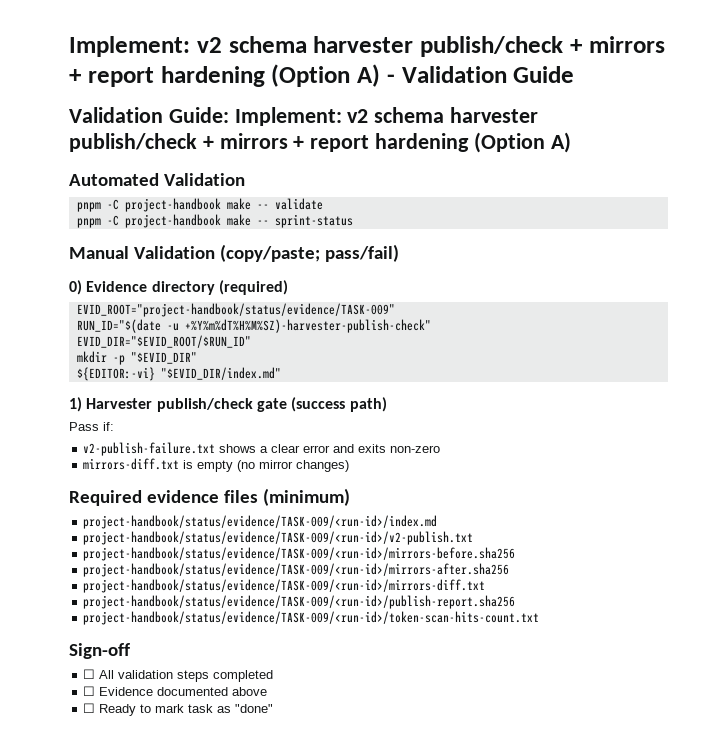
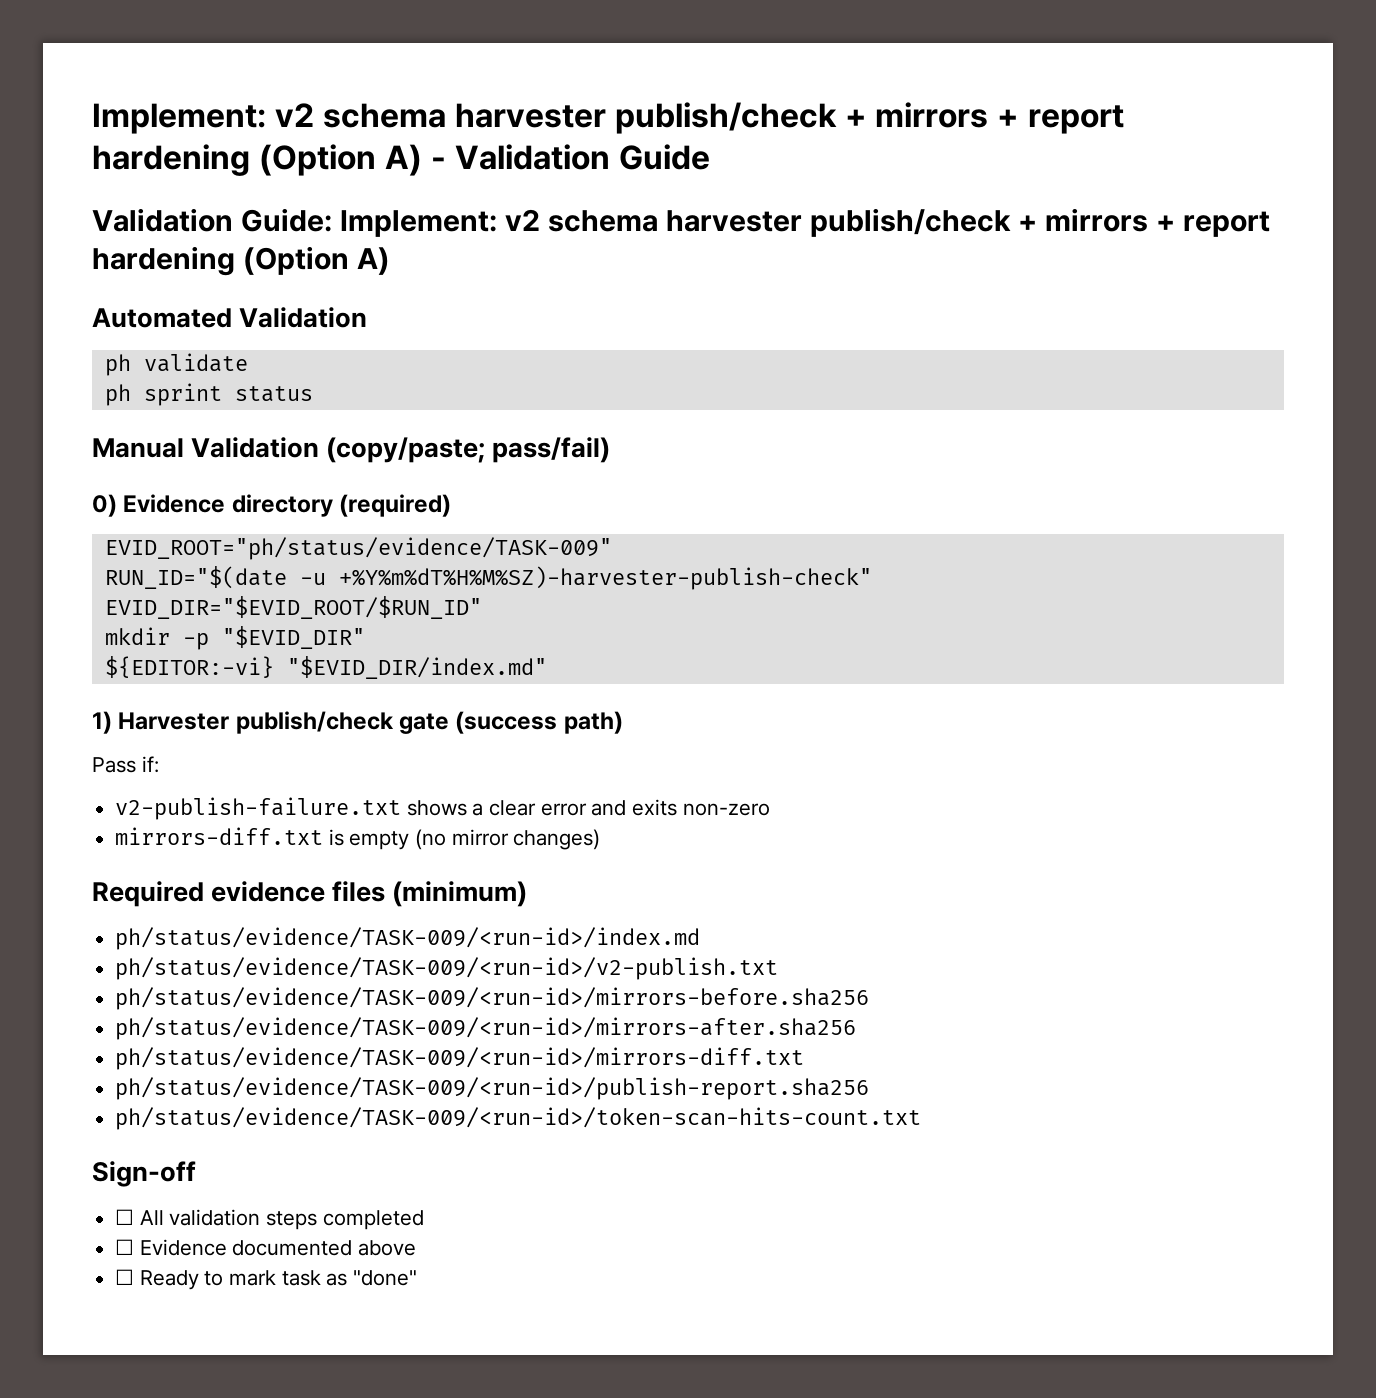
[76,198,323,212] [76,214,353,228] pnpm -C project-handbook make -- validate // pnpm -C project-handbook make -- sprint-status -> [104,353,248,376] [104,383,313,406] ph validate // ph sprint status
[76,303,395,317] EVID_ROOT="project-handbook/status/evidence/TASK-009" -> [104,537,612,560] EVID_ROOT="ph/status/evidence/TASK-009"
[83,515,438,529] [83,531,474,545] [83,547,516,561] [83,563,510,577] [83,579,486,593] [83,595,516,609] [83,611,540,625] project-handbook/status/evidence/TASK-009/<run-id>/index.md // project-handbook/status/evidence/TASK-009/<run-id>/v2-publish.txt // project-handbook/status/evidence/TASK-009/<run-id>/mirrors-before.sha256 // project-handbook/status/evidence/TASK-009/<run-id>/mirrors-after.sha256 // project-handbook/status/evidence/TASK-009/<run-id>/mirrors-diff.txt // project-handbook/status/evidence/TASK-009/<run-id>/publish-report.sha256 // project-handbook/status/evidence/TASK-009/<run-id>/token-scan-hits-count.txt -> [115,927,701,950] [115,957,779,980] [115,987,870,1010] [115,1017,857,1040] [115,1047,805,1070] [115,1077,870,1100] [115,1107,922,1130] ph/status/evidence/TASK-009/<run-id>/index.md // ph/status/evidence/TASK-009/<run-id>/v2-publish.txt // ph/status/evidence/TASK-009/<run-id>/mirrors-before.sha256 // ph/status/evidence/TASK-009/<run-id>/mirrors-after.sha256 // ph/status/evidence/TASK-009/<run-id>/mirrors-diff.txt // ph/status/evidence/TASK-009/<run-id>/publish-report.sha256 // ph/status/evidence/TASK-009/<run-id>/token-scan-hits-count.txt

